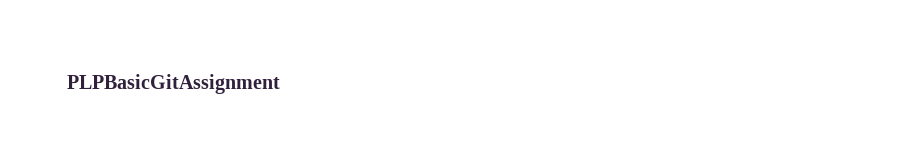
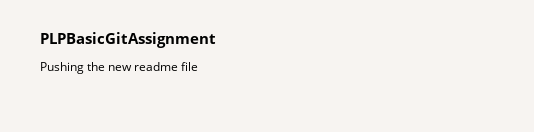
(280, 84) none -> [40,62,199,74] // Pushing the new readme file

